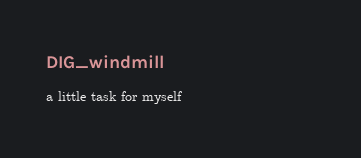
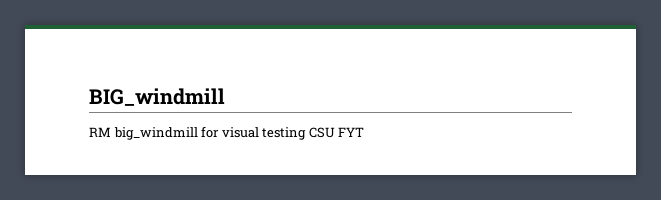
[46,55,164,69] [46,91,182,104] DIG_windmill // a little task for myself -> [89,88,225,106] [89,126,365,140] BIG_windmill // RM big_windmill for visual testing CSU FYT

